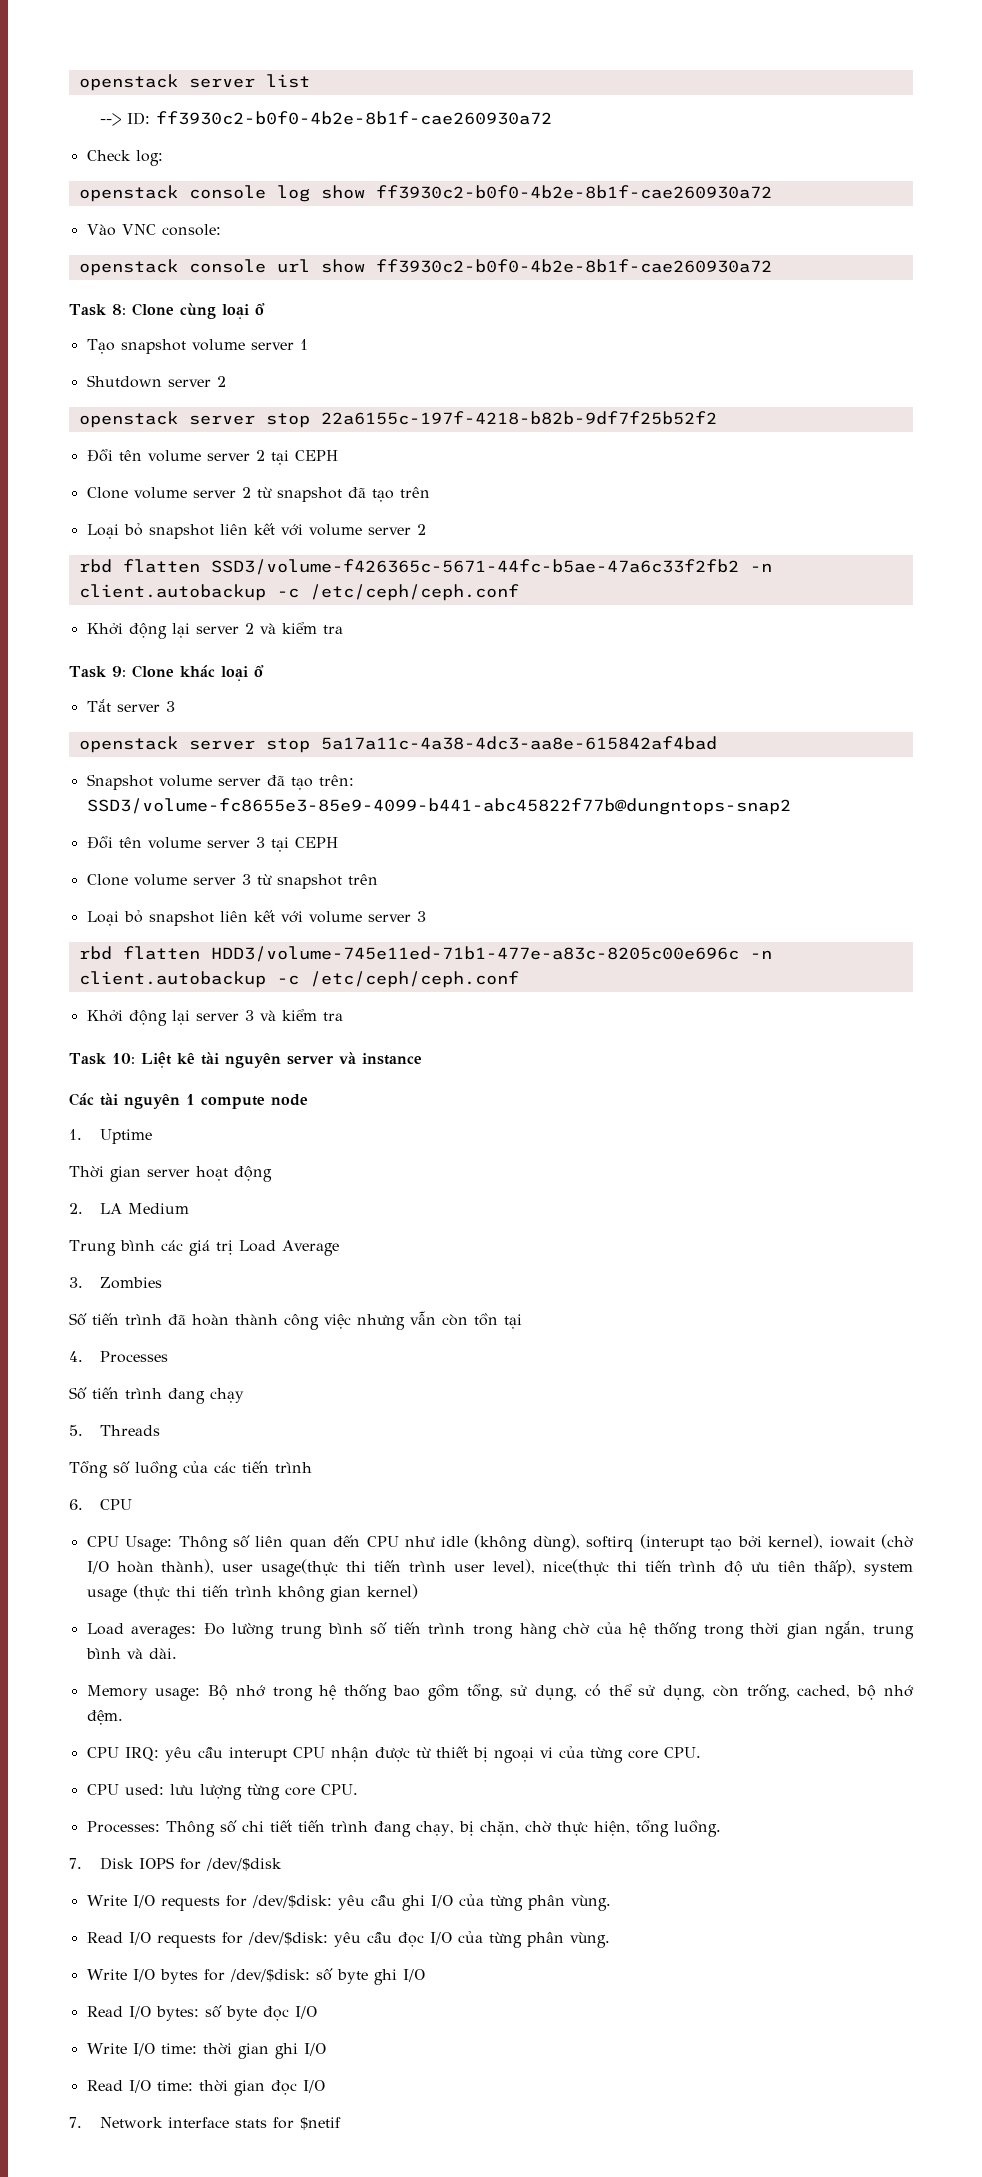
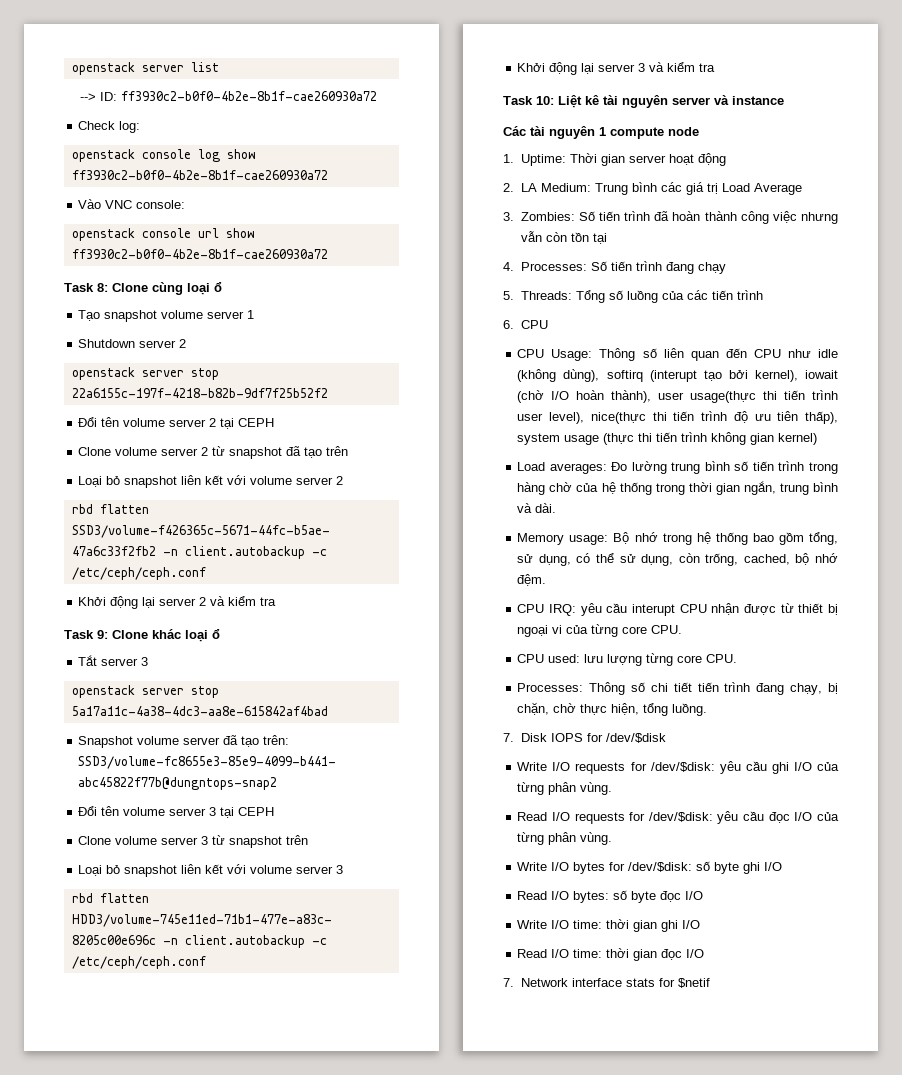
[99,1129,152,1144] Uptime // -> [520,154,566,166] Uptime:
[127,1203,189,1214] Medium // -> [540,183,591,192] Medium:
[99,1277,162,1289] Zombies // -> [520,212,575,221] Zombies:
[99,1351,168,1363] Processes // -> [520,262,587,271] Processes:
[99,1425,160,1436] Threads // -> [520,291,572,300] Threads:

